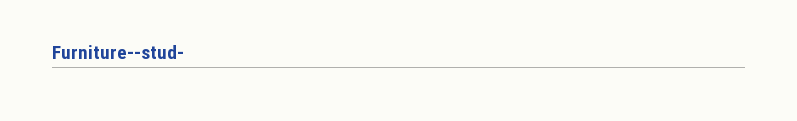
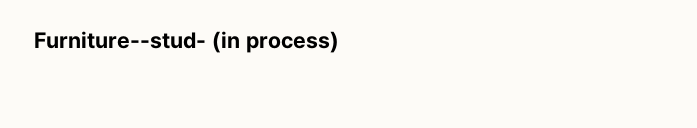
(184, 52) none -> [211,31,339,53] (in process)

